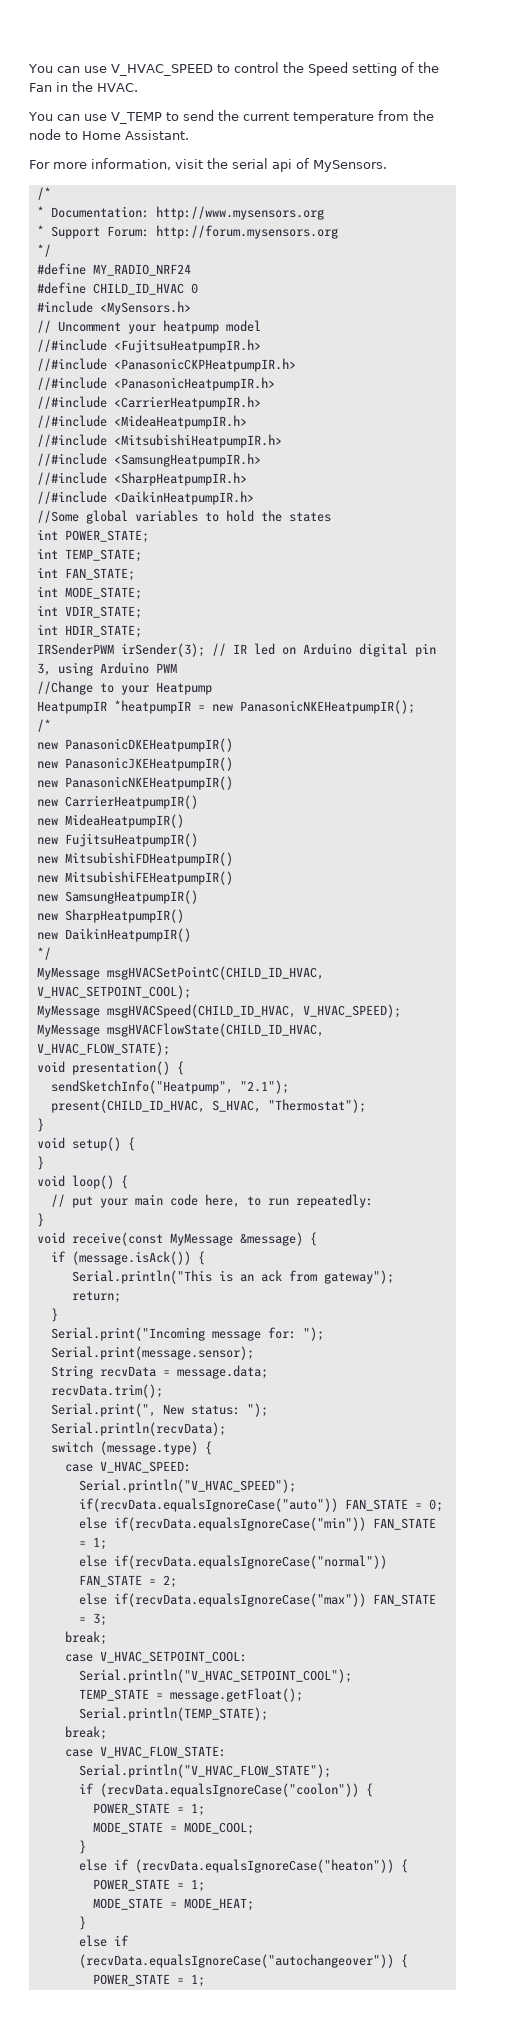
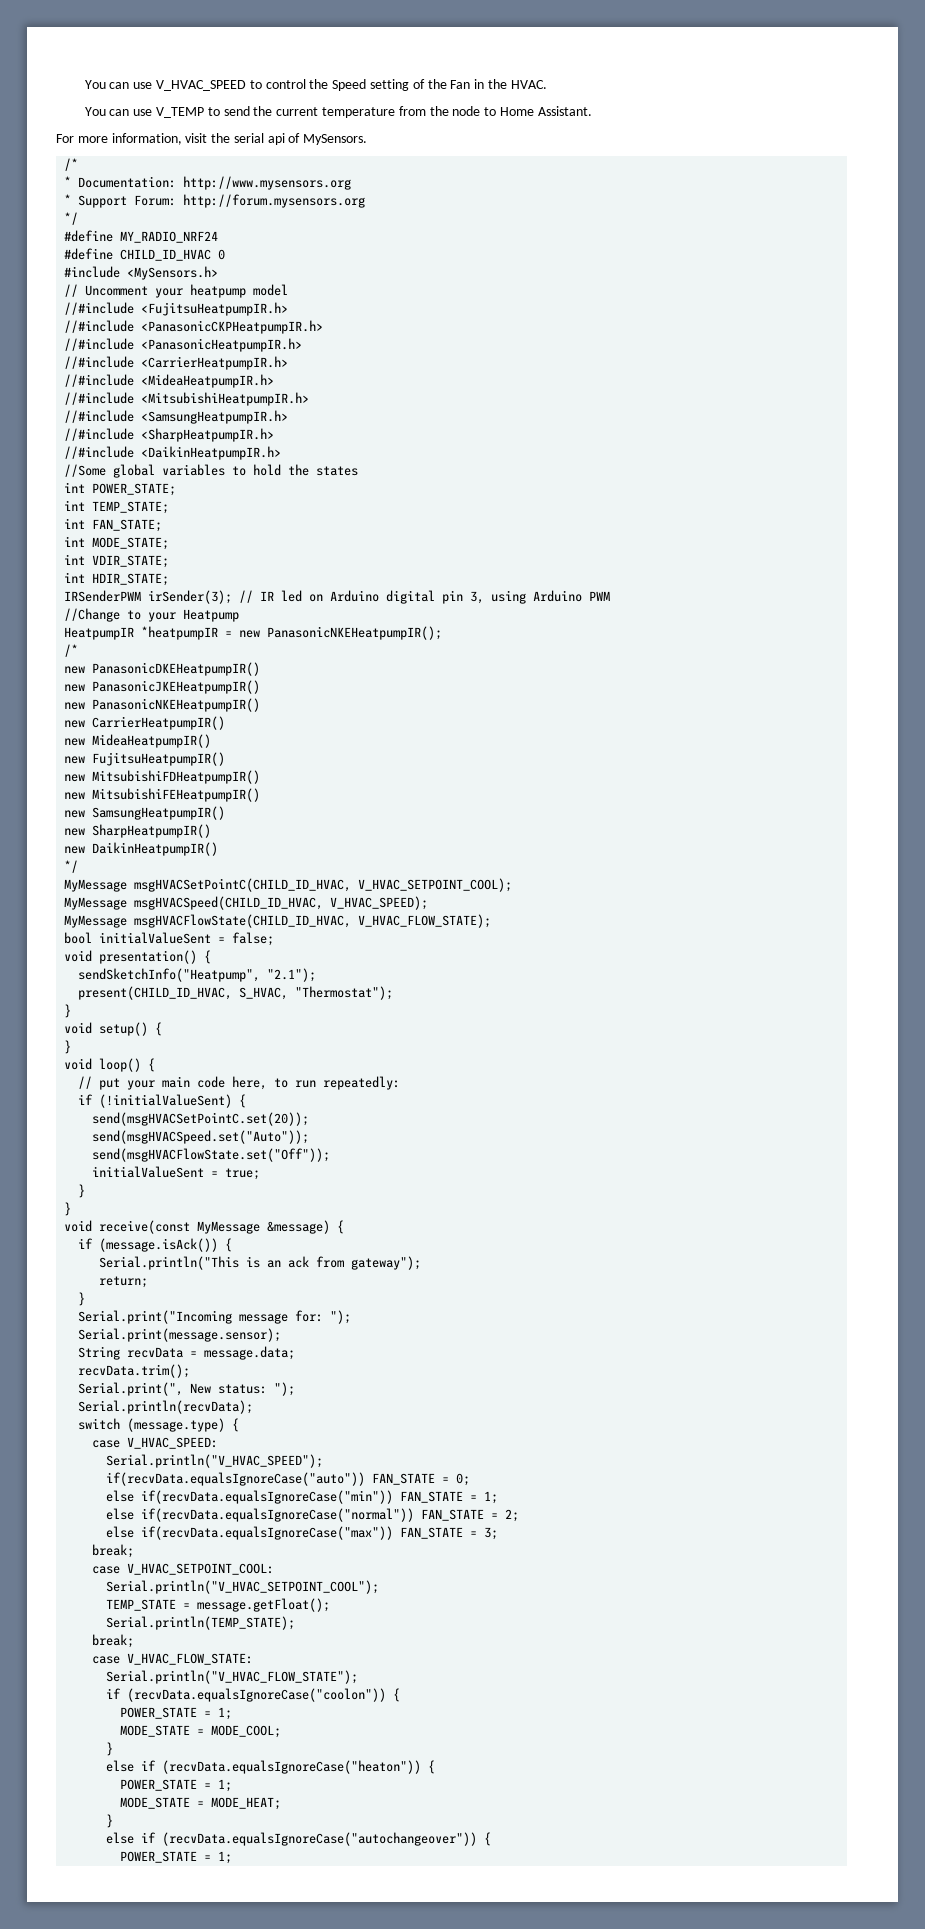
(170, 1049) none -> [64,932,275,946] // bool initialValueSent = false;
(373, 1201) none -> [78,1094,247,1108] [92,1112,310,1126] [92,1130,310,1144] [92,1148,331,1162] [92,1166,261,1180] [78,1184,86,1198] // if (!initialValueSent) { // send(msgHVACSetPointC.set(20)); // send(msgHVACSpeed.set("Auto")); // send(msgHVACFlowState.set("Off")); // initialValueSent = true; // }

